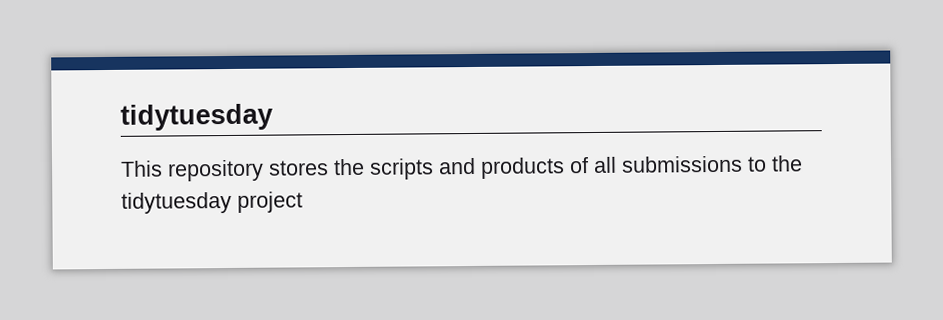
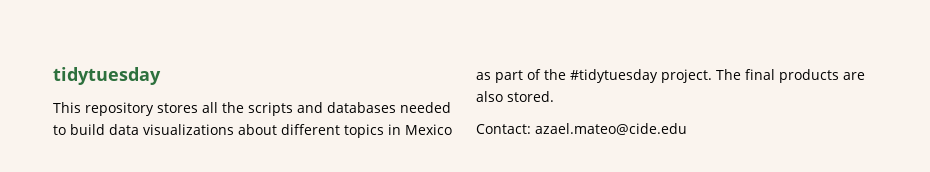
(329, 168) none -> [202,102,218,113] all
[480,155,803,179] [121,191,303,214] products of all submissions to the tidytuesday project -> [327,102,451,113] [53,124,452,138] [476,69,865,83] [476,91,554,102] [476,123,687,135] databases needed to build data visualizations about different topics in Mexico as part of the #tidytuesday project. The final products are also stored. // Contact: azael.mateo@cide.edu

